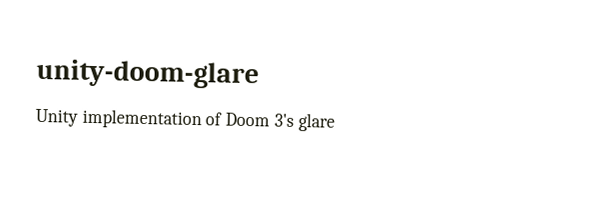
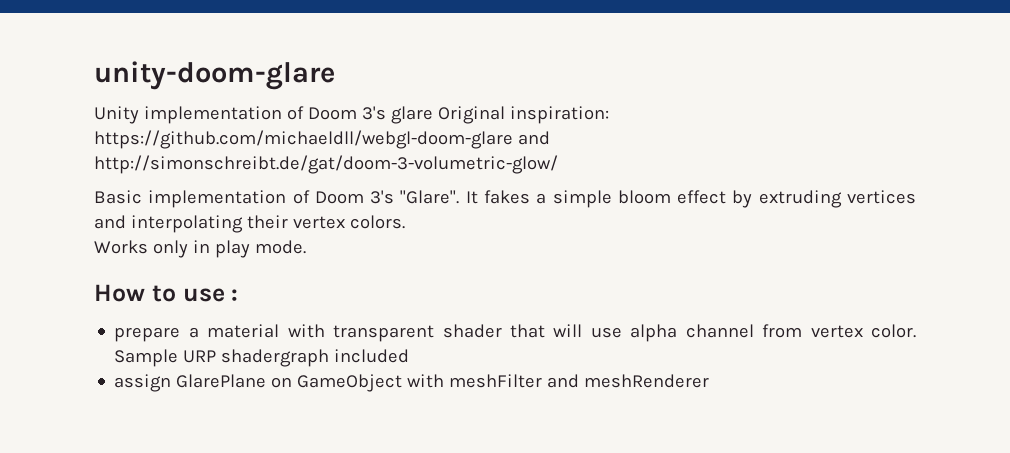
(335, 122) none -> [437,106,609,124] [94,130,550,149] [94,155,558,174] [94,190,917,208] [94,215,405,233] [94,240,306,258] [94,284,239,302] [114,324,917,342] [114,349,410,367] [114,374,710,392] Original inspiration: https://github.com/michaeldll/webgl-doom-glare and http://simonschreibt.de/gat/doom-3-volumetric-glow/ // Basic implementation of Doom 3's "Glare". It fakes a simple bloom effect by extruding vertices and interpolating their vertex colors. // Works only in play mode. // How to use : // prepare a material with transparent shader that will use alpha channel from vertex color. Sample URP shadergraph included // assign GlarePlane on GameObject with meshFilter and meshRenderer

